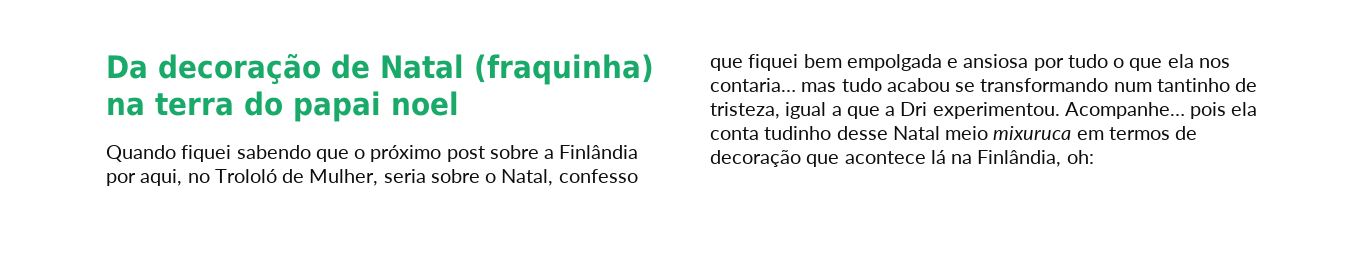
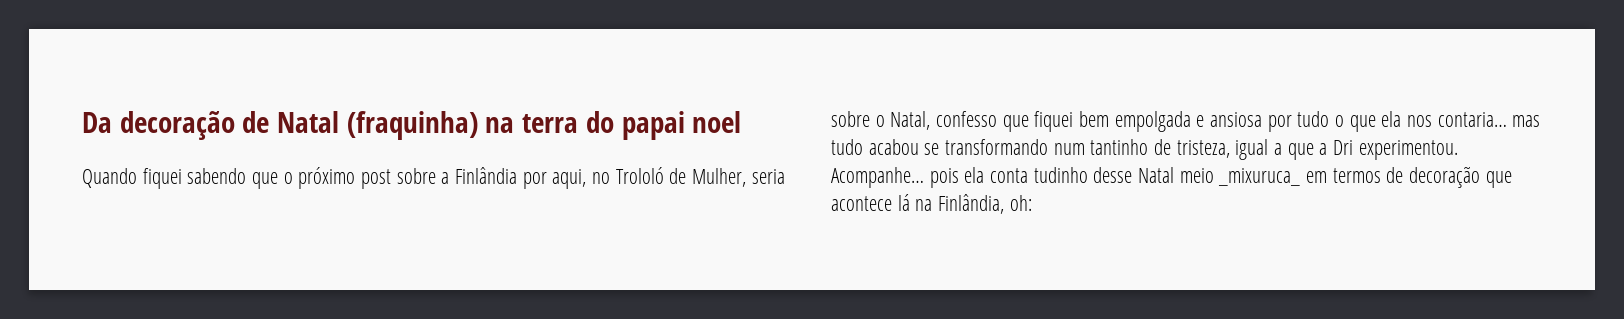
[993,126,1072,140] mixuruca -> [1218,168,1301,186] _mixuruca_

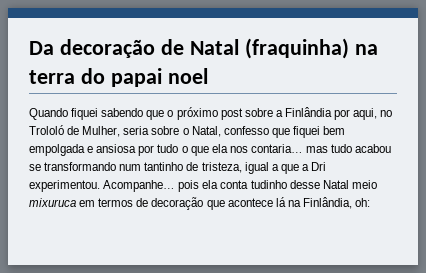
[1218,168,1301,186] _mixuruca_ -> [29,198,76,207] mixuruca

